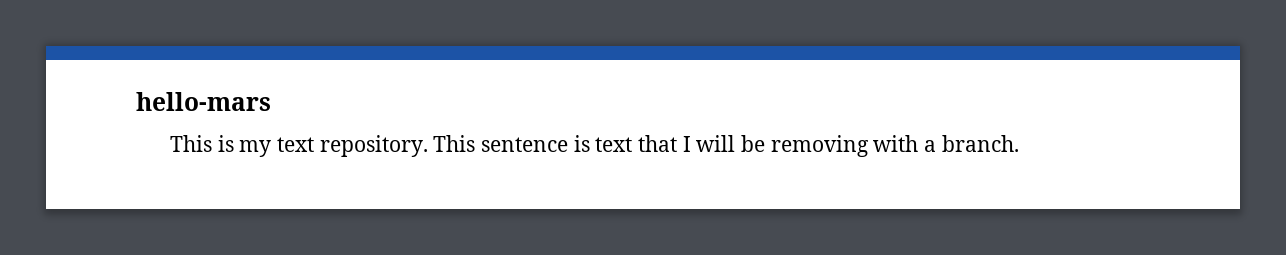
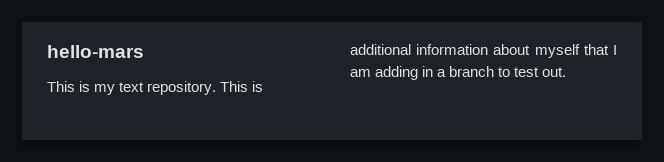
[480,135,1019,157] sentence is text that I will be removing with a branch. -> [252,81,264,92] [350,44,617,58] [350,66,567,80] is additional information about myself that I am adding in a branch to test out.

